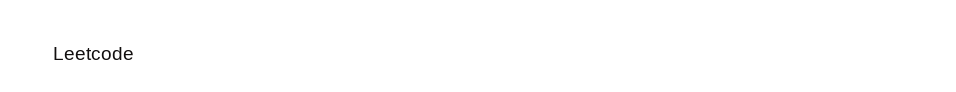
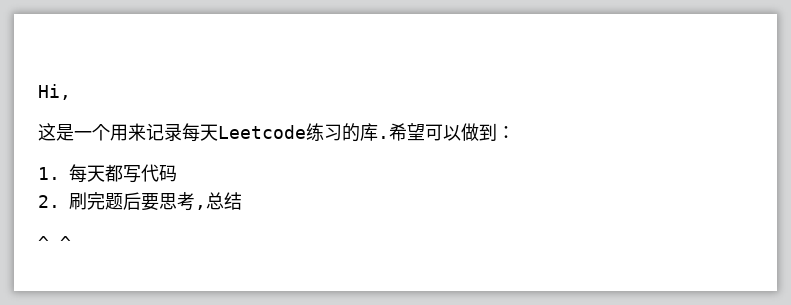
[53,47,134,60] Leetcode -> [38,84,71,100] [38,123,515,142] [38,164,177,183] [38,192,242,211] [38,236,71,249] Hi, // 这是一个用来记录每天Leetcode练习的库.希望可以做到： // 1.每天都写代码 // 2.刷完题后要思考,总结 // ^ ^

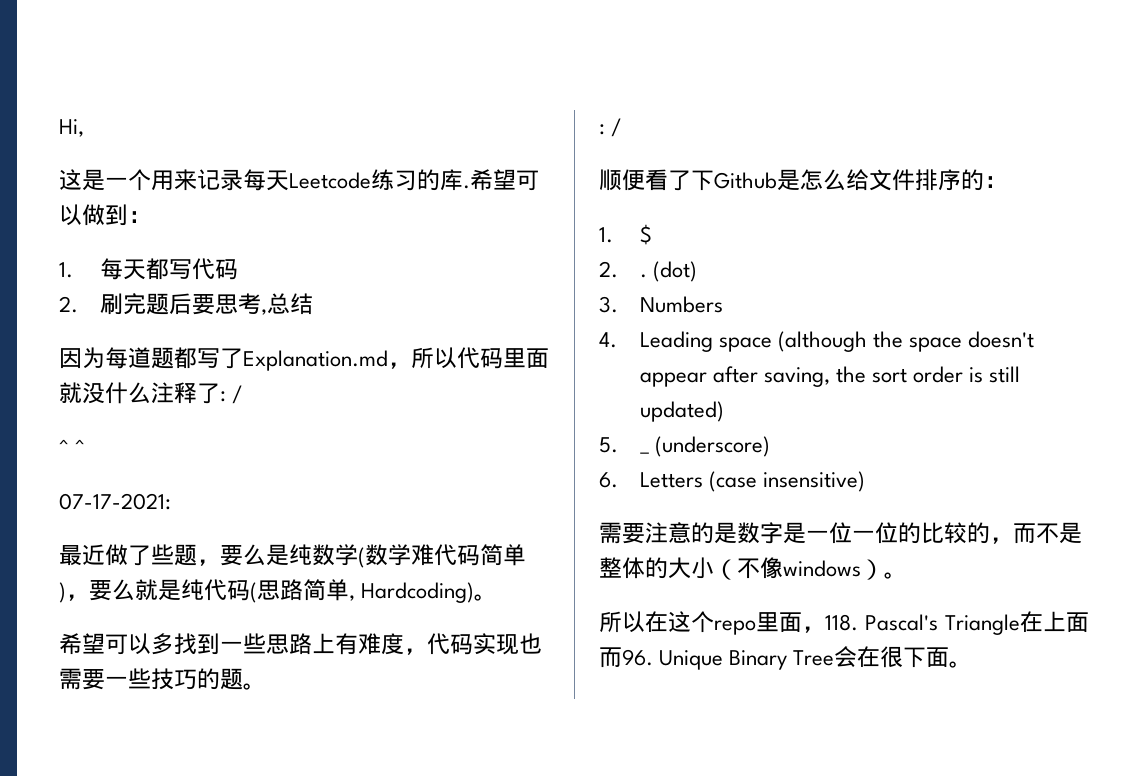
[38,236,71,249] ^ ^ -> [59,347,549,371] [59,382,244,404] [59,439,86,455] [59,493,171,510] [59,544,526,568] [59,579,498,603] [59,633,542,655] [59,668,266,690] [599,118,623,137] [599,169,1007,191] [599,224,652,245] [599,261,697,282] [599,296,723,313] [599,331,1034,352] [639,366,1021,387] [639,401,724,422] [599,436,770,457] [599,471,865,492] [599,522,1082,544] [599,557,907,580] [599,611,1089,635] [599,646,973,670] 因为每道题都写了Explanation.md，所以代码里面就没什么注释了: / // ^ ^ // 07-17-2021: // 最近做了些题，要么是纯数学(数学难代码简单)，要么就是纯代码(思路简单, Hardcoding)。 // 希望可以多找到一些思路上有难度，代码实现也需要一些技巧的题。 // : / // 顺便看了下Github是怎么给文件排序的： // 1. $ // 2. . (dot) // 3. Numbers // 4. Leading space (although the space doesn't appear after saving, the sort order is still updated) // 5. _ (underscore) // 6. Letters (case insensitive) // 需要注意的是数字是一位一位的比较的，而不是整体的大小（不像windows）。 // 所以在这个repo里面，118. Pascal's Triangle在上面而96. Unique Binary Tree会在很下面。

